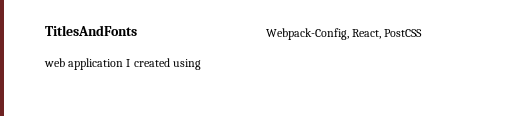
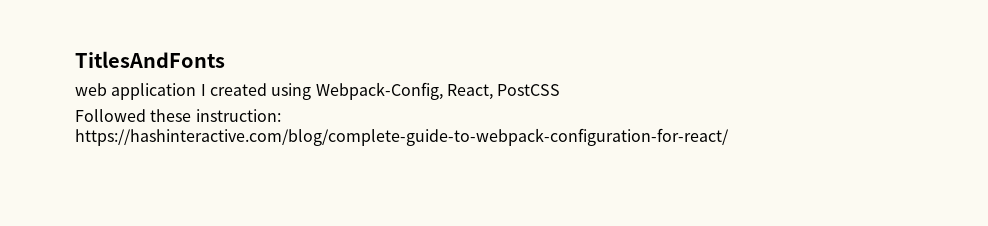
(423, 33) none -> [75,109,281,122] [75,128,729,146] // Followed these instruction: https://hashinteractive.com/blog/complete-guide-to-webpack-configuration-for-react/

